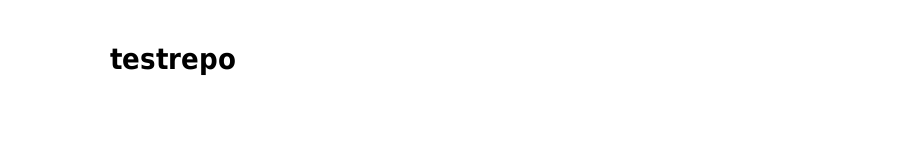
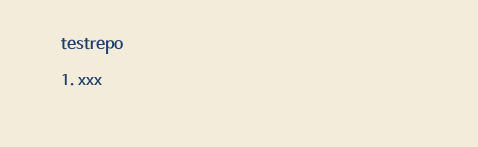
(236, 62) none -> [61,74,102,86] // 1. xxx

